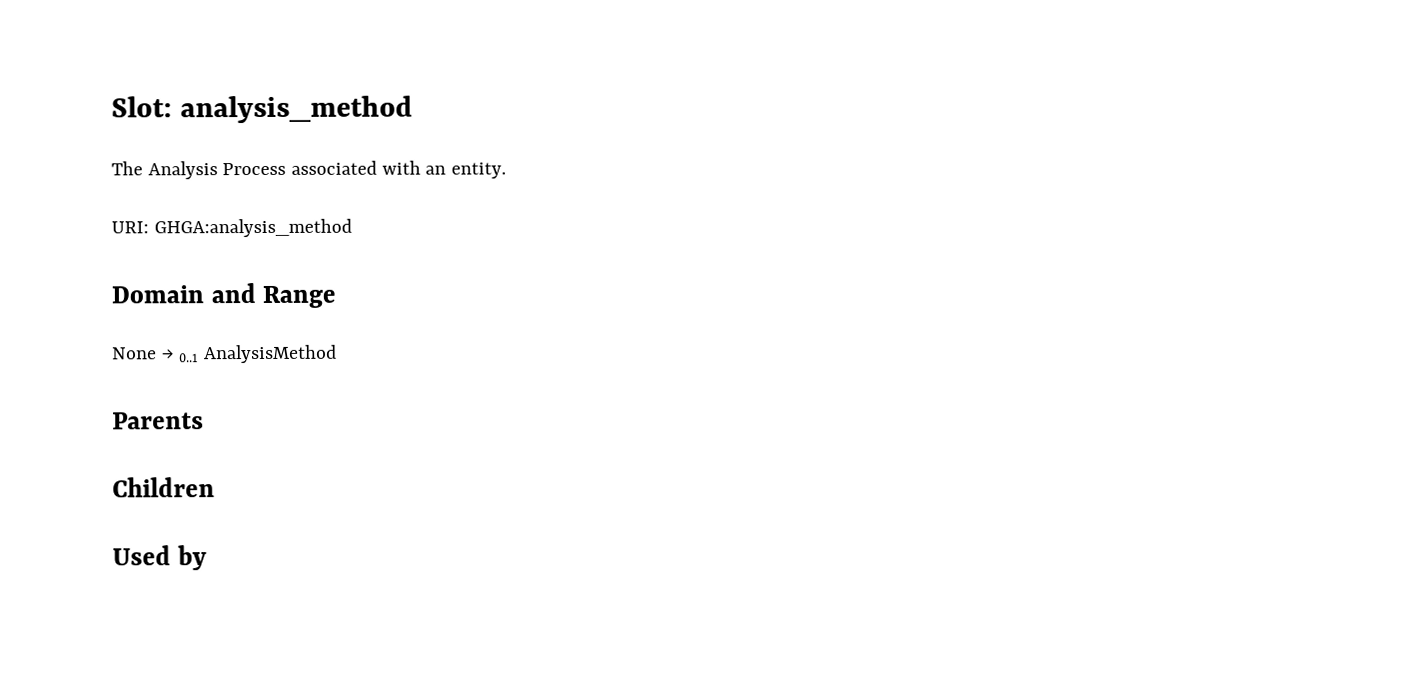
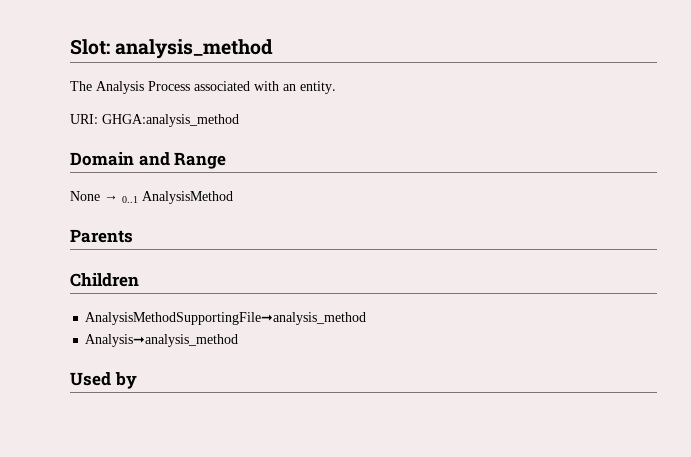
(215, 487) none -> [85,312,367,325] [85,334,239,347] // AnalysisMethodSupportingFile➞analysis_method // Analysis➞analysis_method

